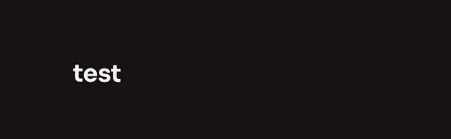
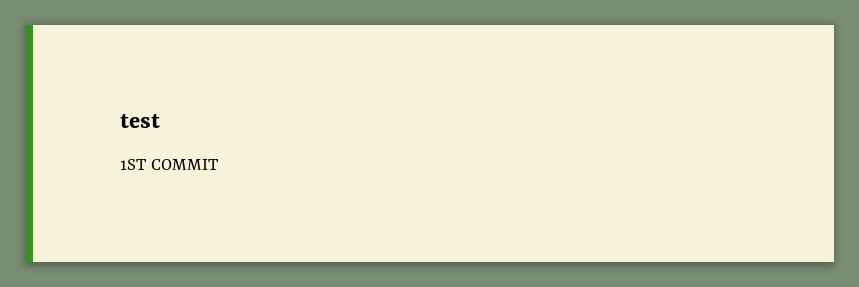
(122, 73) none -> [120,159,218,170] // 1ST COMMIT

